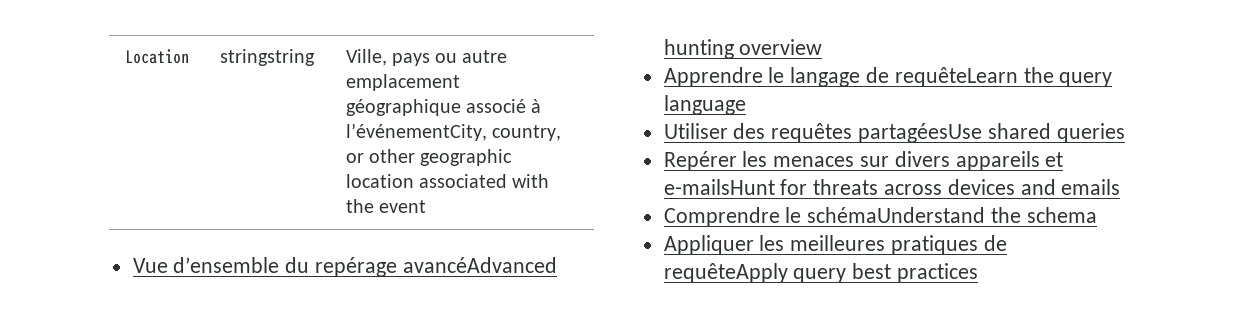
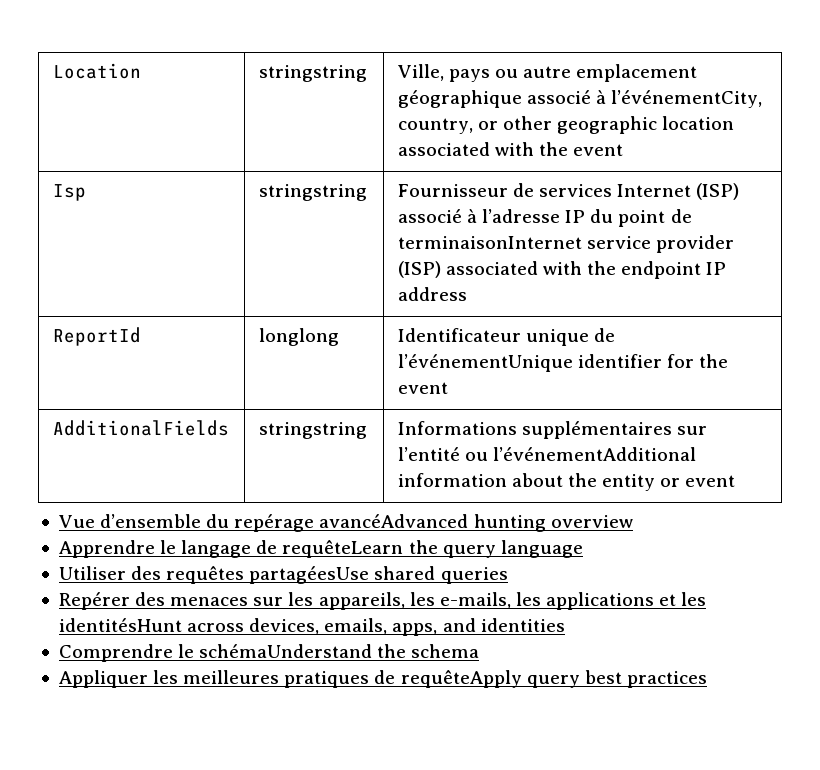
(426, 206) none -> [52,184,86,201] [258,184,367,201] [397,183,740,200] [397,209,692,227] [397,235,735,253] [397,261,727,279] [397,287,467,301] [52,327,141,346] [258,328,339,346] [397,328,616,346] [397,354,729,372] [397,382,448,394] [52,420,229,436] [258,422,367,439] [397,421,708,439] [397,447,697,461] [397,473,736,491] // Isp | stringstring | Fournisseur de services Internet (ISP) associé à l’adresse IP du point de terminaisonInternet service provider (ISP) associated with the endpoint IP address // ReportId | longlong | Identificateur unique de l’événementUnique identifier for the event // AdditionalFields | stringstring | Informations supplémentaires sur l’entité ou l’événementAdditional information about the entity or event
[742,151,768,167] les -> [135,592,166,606] des
[894,151,1064,171] [663,179,1121,195] divers appareils et e-mailsHunt for threats across devices and emails -> [288,592,707,610] [58,618,565,636] les appareils, les e-mails, les applications et les identitésHunt across devices, emails, apps, and identities

